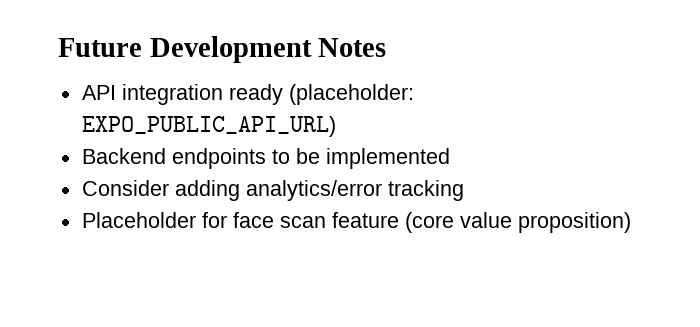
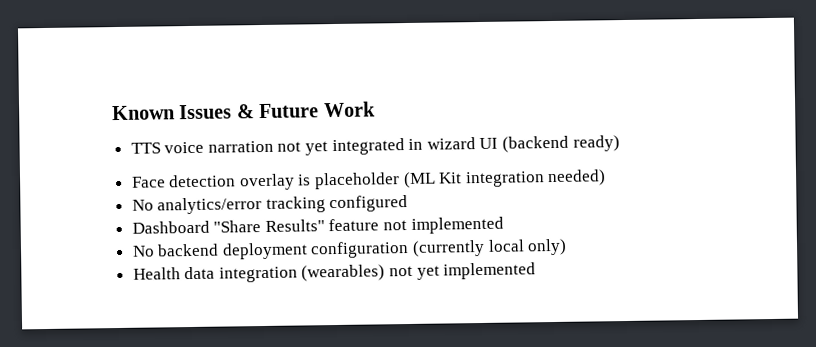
[58,36,387,63] [81,84,414,105] [81,116,336,137] [81,148,450,169] [81,180,464,201] [81,212,631,233] Future Development Notes // API integration ready (placeholder: EXPO_PUBLIC_API_URL) // Backend endpoints to be implemented // Consider adding analytics/error tracking // Placeholder for face scan feature (core value proposition) -> [112,101,376,121] [130,135,620,156] [131,169,607,191] [131,194,409,215] [131,216,504,234] [131,238,568,260] [132,262,537,283] Known Issues & Future Work // TTS voice narration not yet integrated in wizard UI (backend ready) // Face detection overlay is placeholder (ML Kit integration needed) // No analytics/error tracking configured // Dashboard "Share Results" feature not implemented // No backend deployment configuration (currently local only) // Health data integration (wearables) not yet implemented

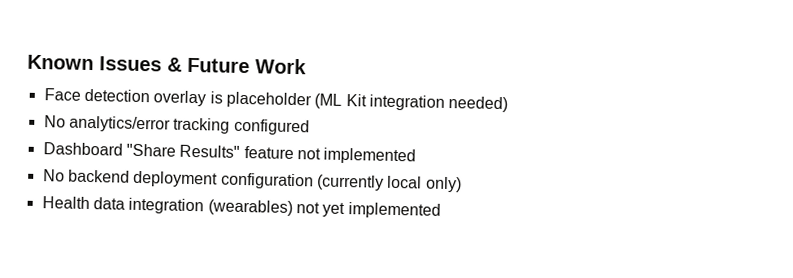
[130,135,620,156] // TTS voice narration not yet integrated in wizard UI (backend ready) -> (307, 66) none

